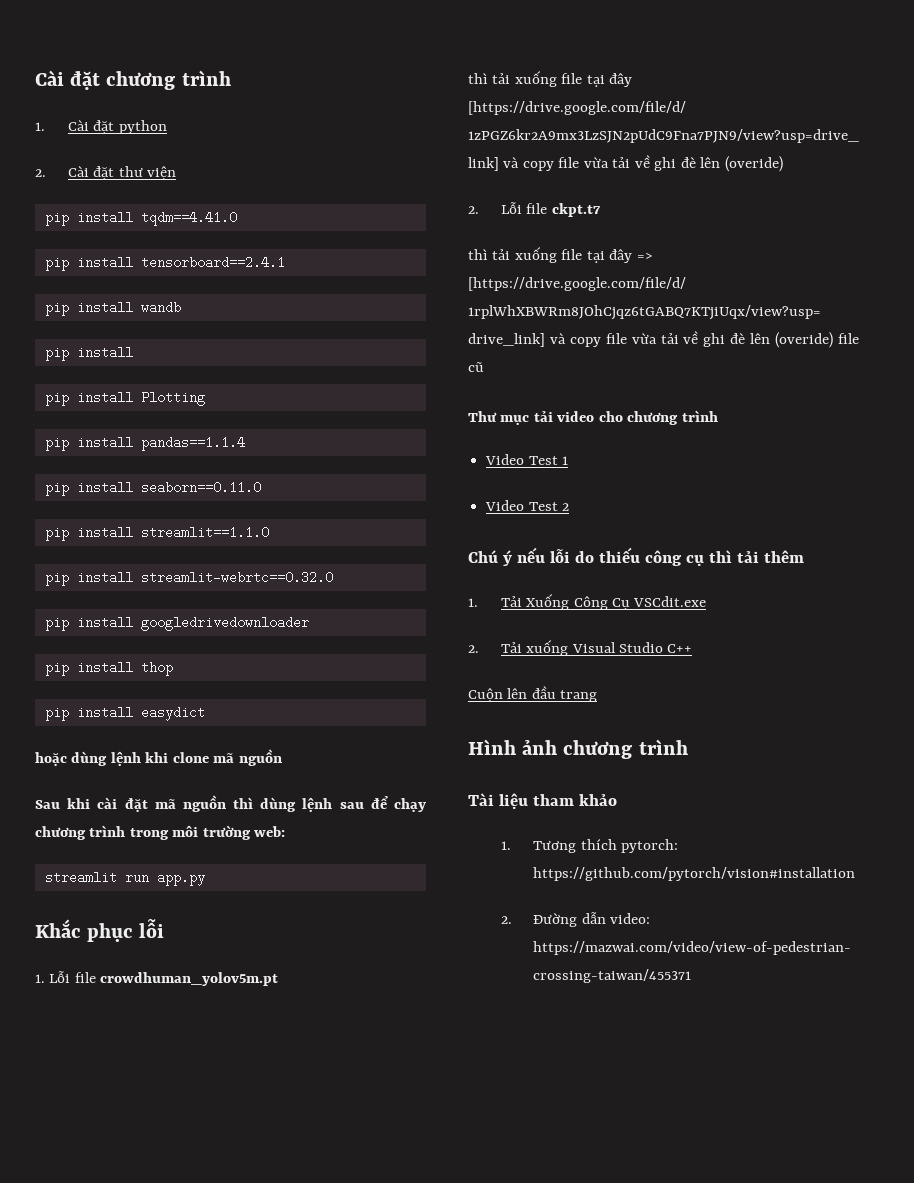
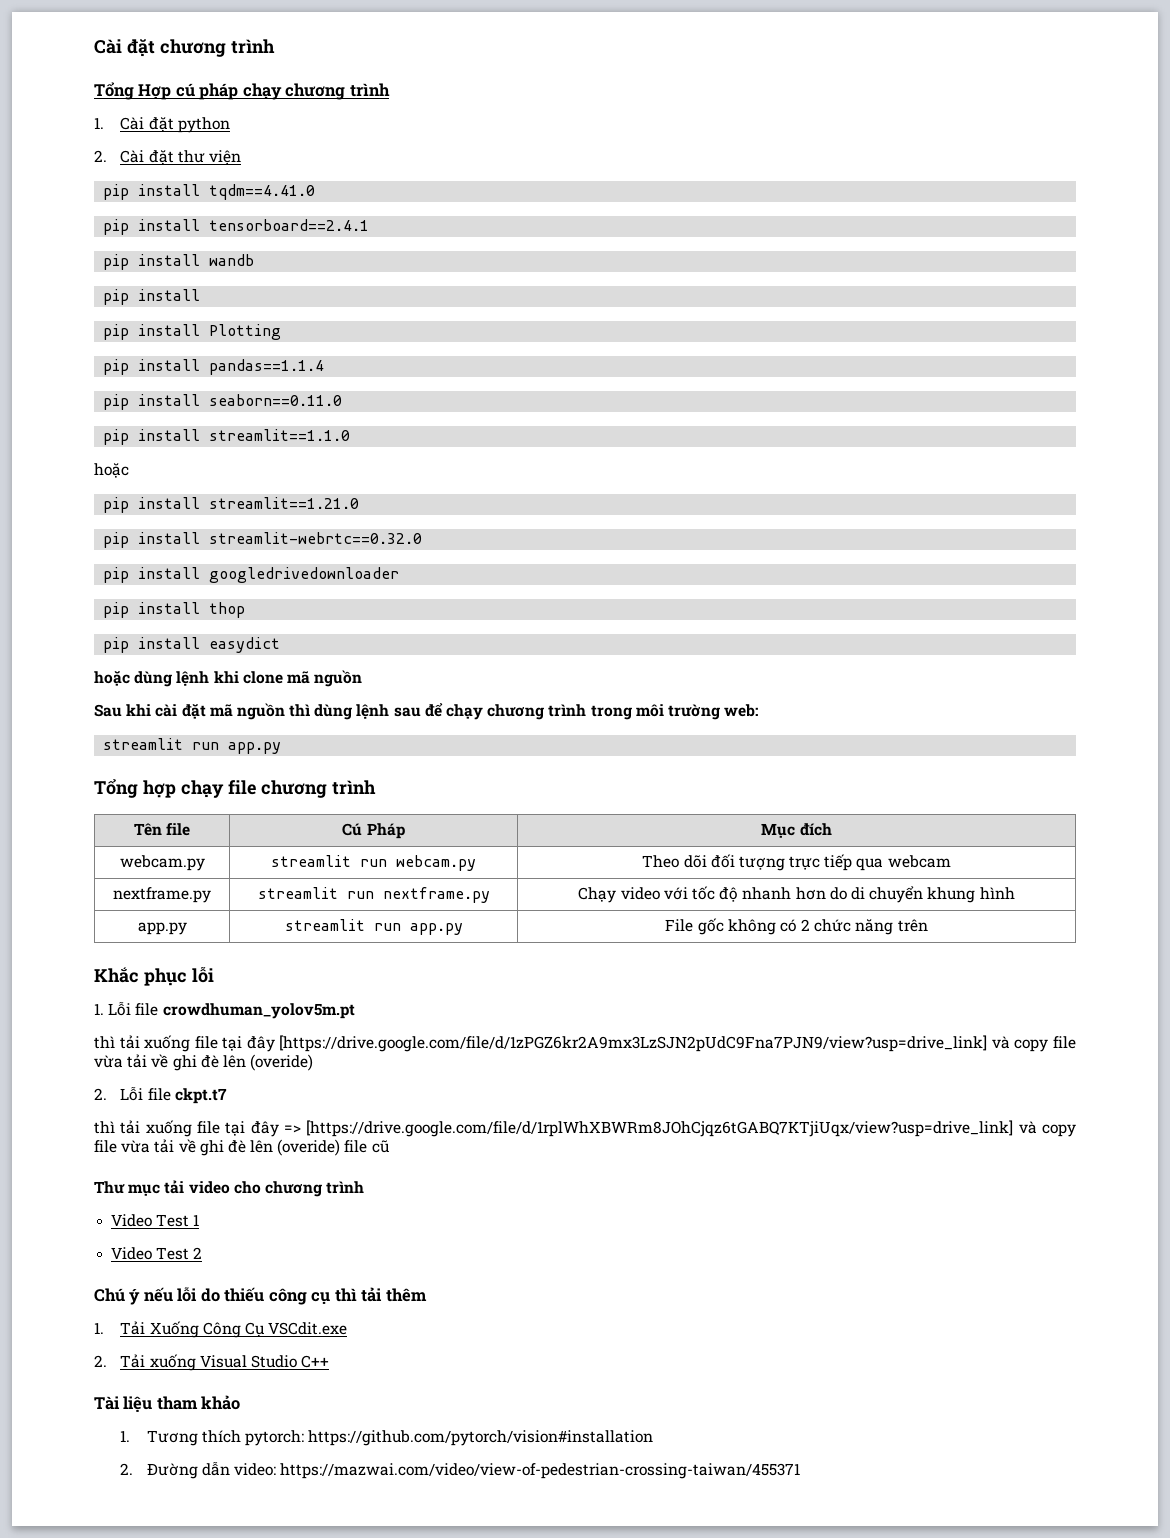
(231, 78) none -> [94,82,390,100] // Tổng Hợp cú pháp chạy chương trình
(269, 532) none -> [94,463,129,478] [103,497,360,513] // hoặc // pip install streamlit==1.21.0
(205, 878) none -> [94,779,377,798] [133,823,191,836] [342,823,405,839] [761,823,832,838] [119,855,205,871] [271,855,476,871] [642,854,951,871] [113,887,211,903] [257,887,490,903] [578,886,1015,903] [137,922,187,935] [284,919,463,935] [665,918,928,935] // Tổng hợp chạy file chương trình // Tên file | Cú Pháp | Mục đích // webcam.py | streamlit run webcam.py | Theo dõi đối tượng trực tiếp qua webcam // nextframe.py | streamlit run nextframe.py | Chạy video với tốc độ nhanh hơn do di chuyển khung hình // app.py | streamlit run app.py | File gốc không có 2 chức năng trên
[468,686,598,702] [468,739,688,759] // Cuộn lên đầu trang // Hình ảnh chương trình -> (330, 1361) none

